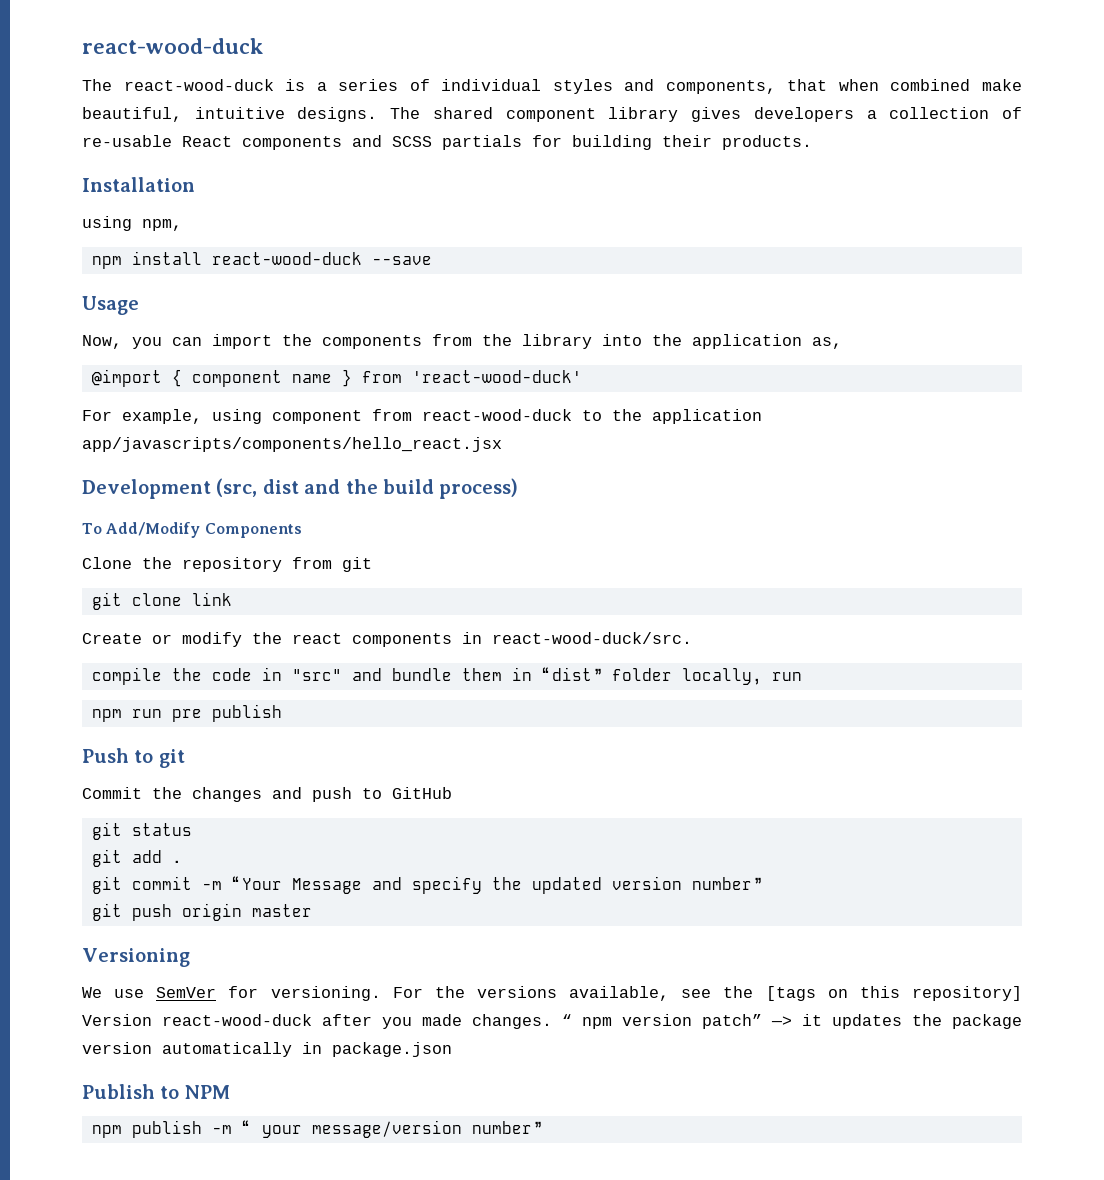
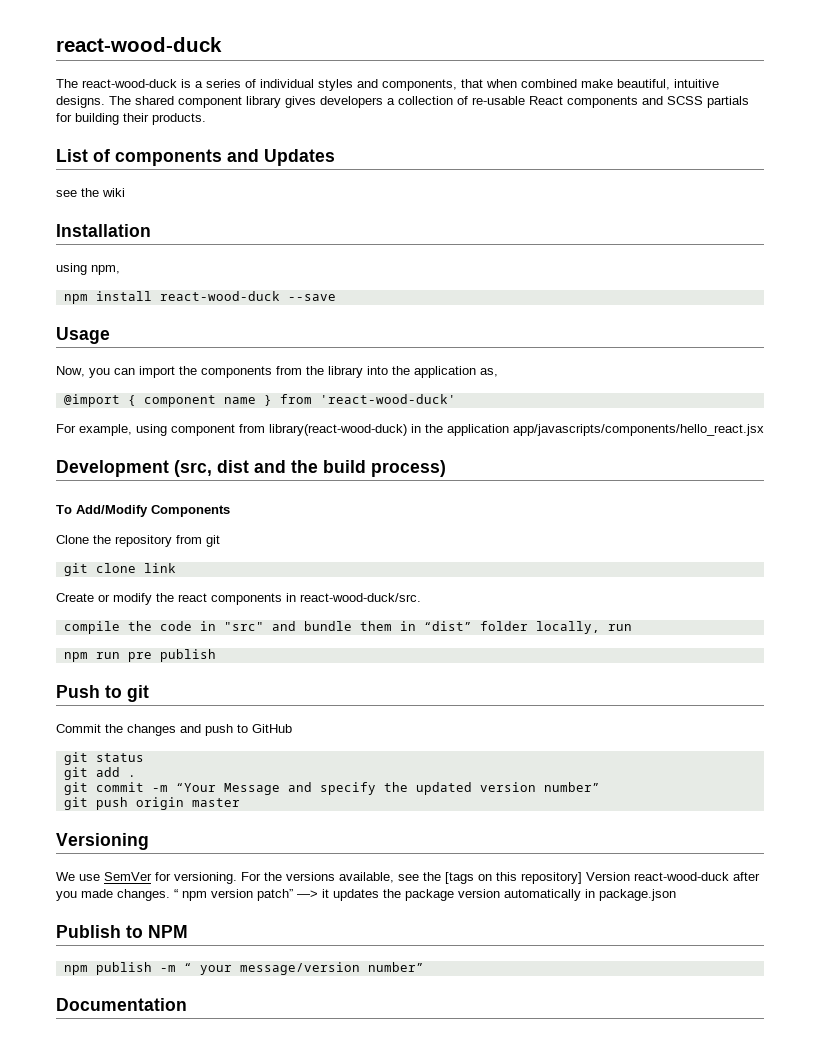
(812, 142) none -> [56,149,335,166] [56,188,125,197] // List of components and Updates // see the wiki
[422,409,602,421] react-wood-duck to -> [269,424,421,436] library(react-wood-duck) in
(542, 1127) none -> [56,998,187,1011] // Documentation

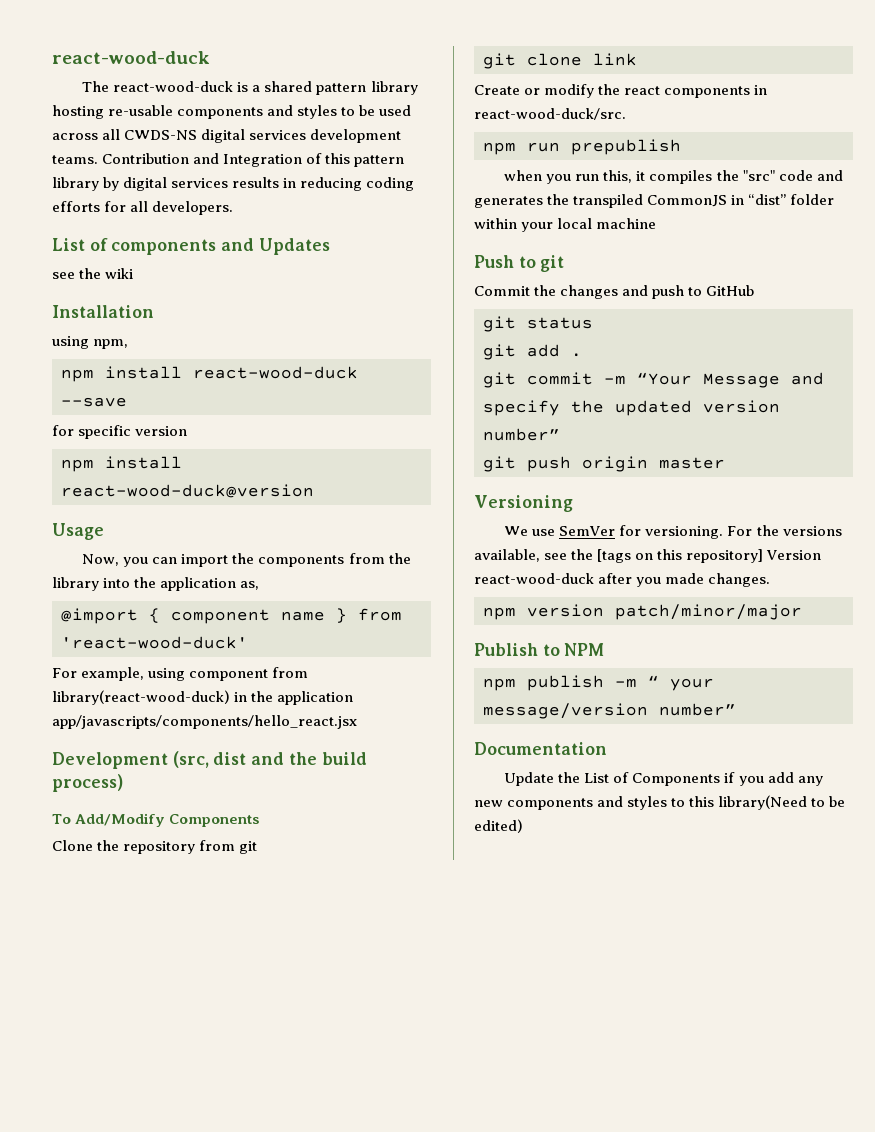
[206,79,719,91] [56,96,749,108] [56,113,206,125] series of individual styles and components, that when combined make beautiful, intuitive designs. The shared component library gives developers a collection of re-usable React components and SCSS partials for building their products. -> [264,81,418,95] [52,105,412,119] [52,129,402,143] [52,153,405,167] [52,177,415,191] [52,201,234,215] shared pattern library hosting re-usable components and styles to be used across all CWDS-NS digital services development teams. Contribution and Integration of this pattern library by digital services results in reducing coding efforts for all developers.
(336, 297) none -> [52,425,188,439] [61,456,182,472] [61,484,314,498] // for specific version // npm install react-wood-duck@version
[63,621,632,634] [63,649,216,662] compile the code in "src" and bundle them in “dist” folder locally, run // npm run pre publish -> [483,139,681,155] [504,170,843,184] [474,194,835,208] [474,218,657,232] npm run prepublish // when you run this, it compiles the "src" code and generates the transpiled CommonJS in “dist” folder within your local machine
[174,889,178,898] “ -> (771, 580) //
[257,889,676,901] patch” —> it updates the package version automatically in package.json -> [615,604,802,620] patch/minor/major
(187, 1004) none -> [504,772,823,786] [474,795,846,810] [474,819,523,833] // Update the List of Components if you add any new components and styles to this library(Need to be edited)

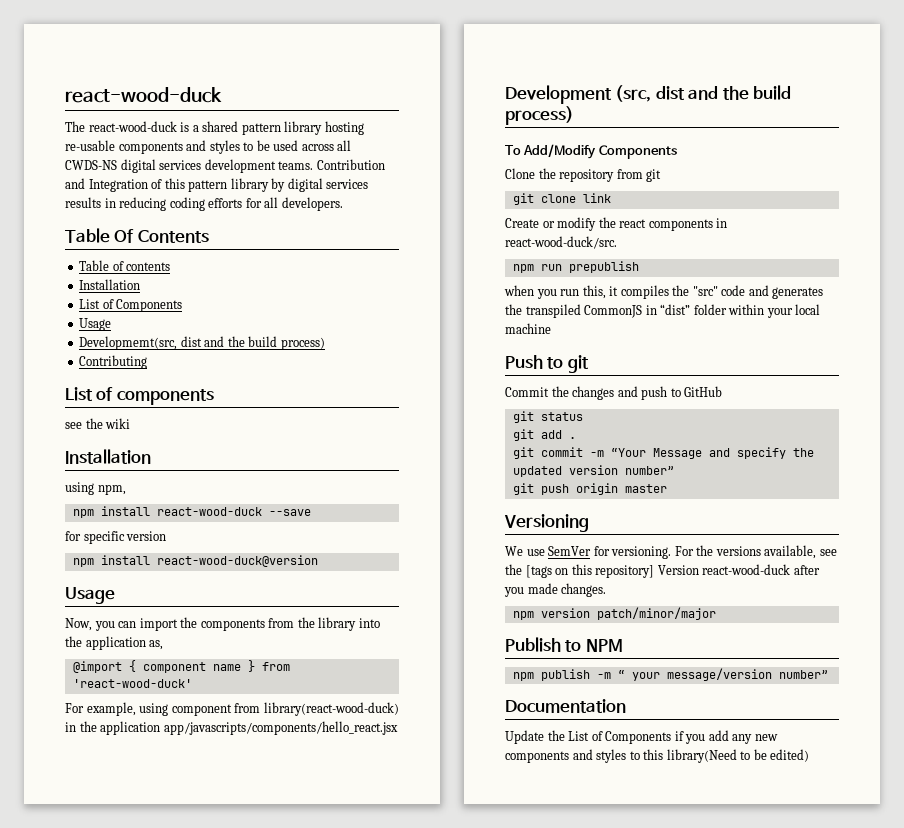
(234, 208) none -> [65,228,209,243] [79,260,171,271] [79,279,141,290] [79,299,183,312] [79,318,112,331] [79,336,325,350] [79,355,148,369] // Table Of Contents // Table of contents // Installation // List of Components // Usage // Developmemt(src, dist and the build process) // Contributing
[221,238,330,255] and Updates -> (214, 397) none

